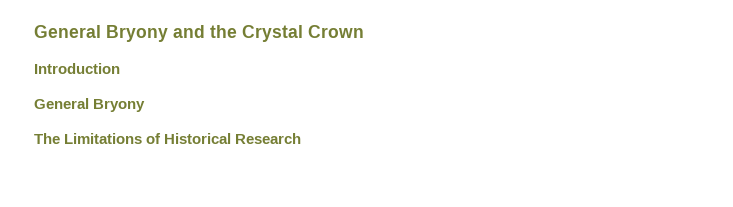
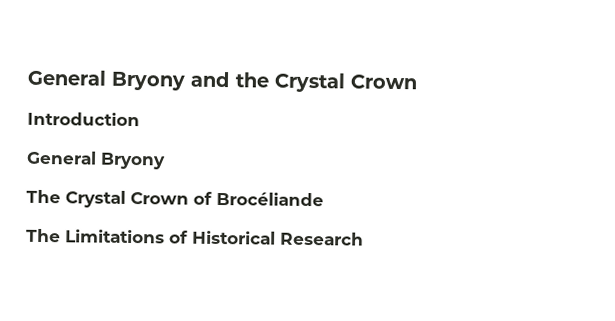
(146, 105) none -> [26,189,324,208] // The Crystal Crown of Brocéliande

